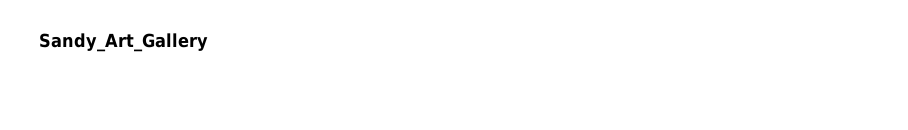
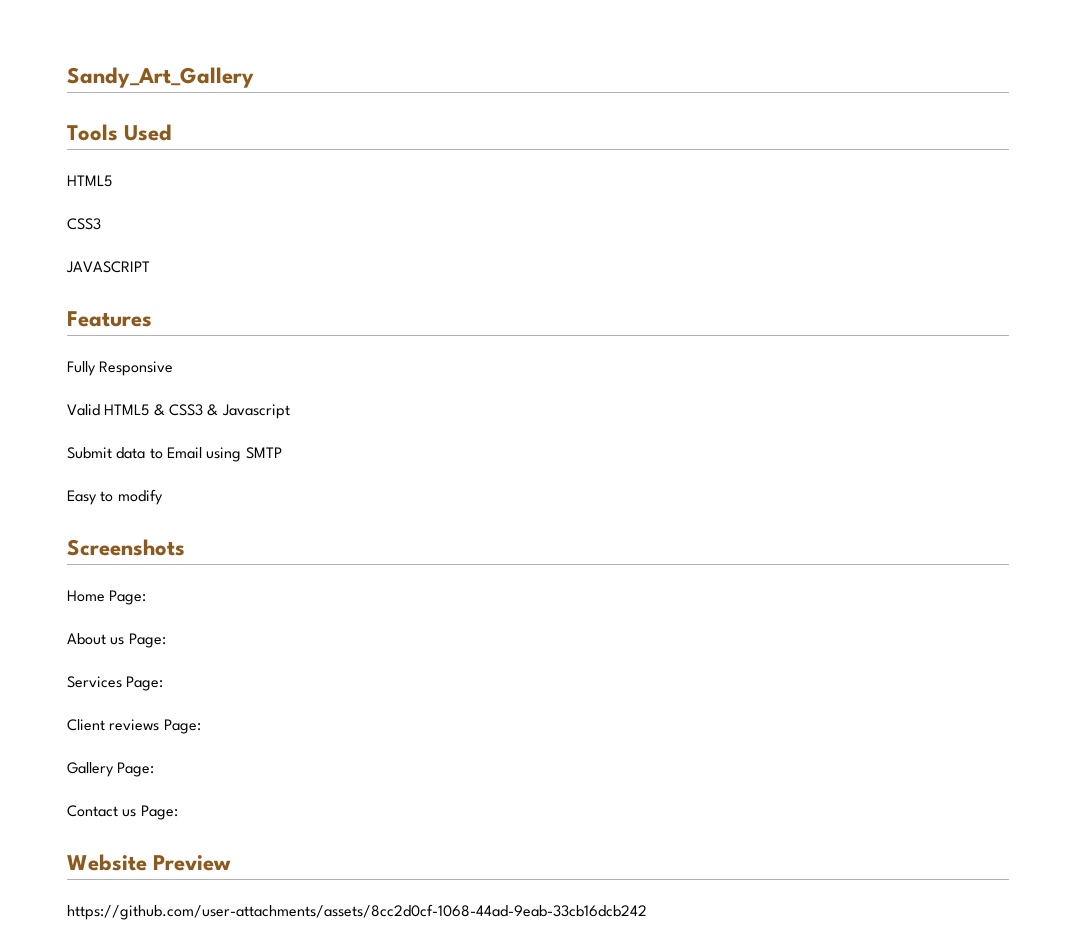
(208, 42) none -> [67,124,173,141] [67,175,112,187] [67,218,101,230] [66,261,150,273] [67,311,152,327] [67,361,174,376] [67,404,290,419] [67,447,282,462] [67,489,163,505] [67,539,185,556] [67,590,147,605] [67,633,166,648] [67,676,164,691] [67,719,201,734] [67,762,155,777] [67,805,178,820] [67,854,232,871] [67,904,647,920] // Tools Used // HTML5 // CSS3 // JAVASCRIPT // Features // Fully Responsive // Valid HTML5 & CSS3 & Javascript // Submit data to Email using SMTP // Easy to modify // Screenshots // Home Page: // About us Page: // Services Page: // Client reviews Page: // Gallery Page: // Contact us Page: // Website Preview // https://github.com/user-attachments/assets/8cc2d0cf-1068-44ad-9eab-33cb16dcb242

